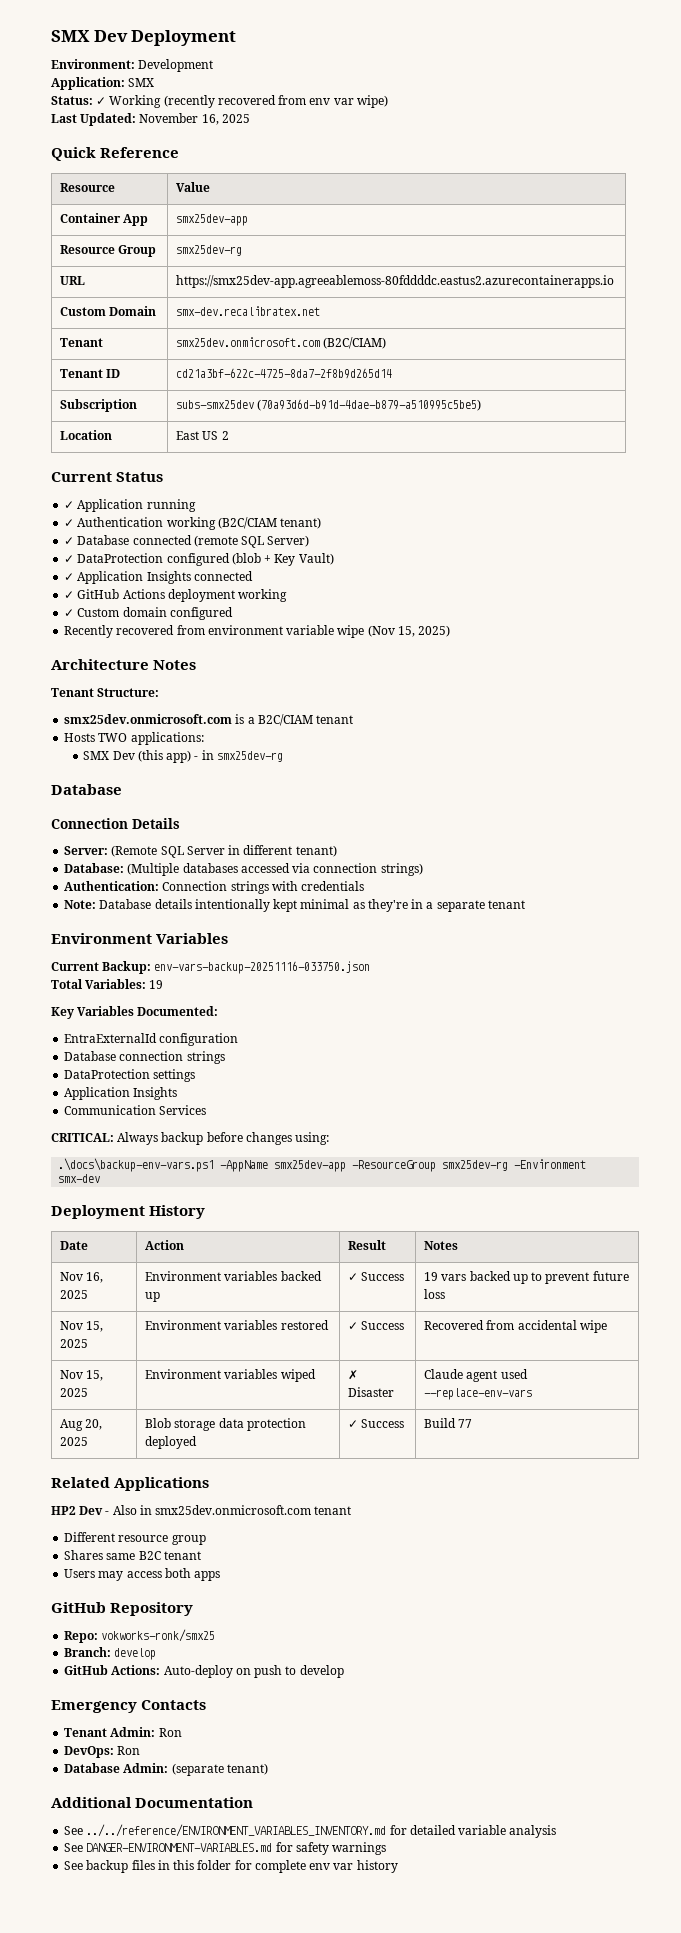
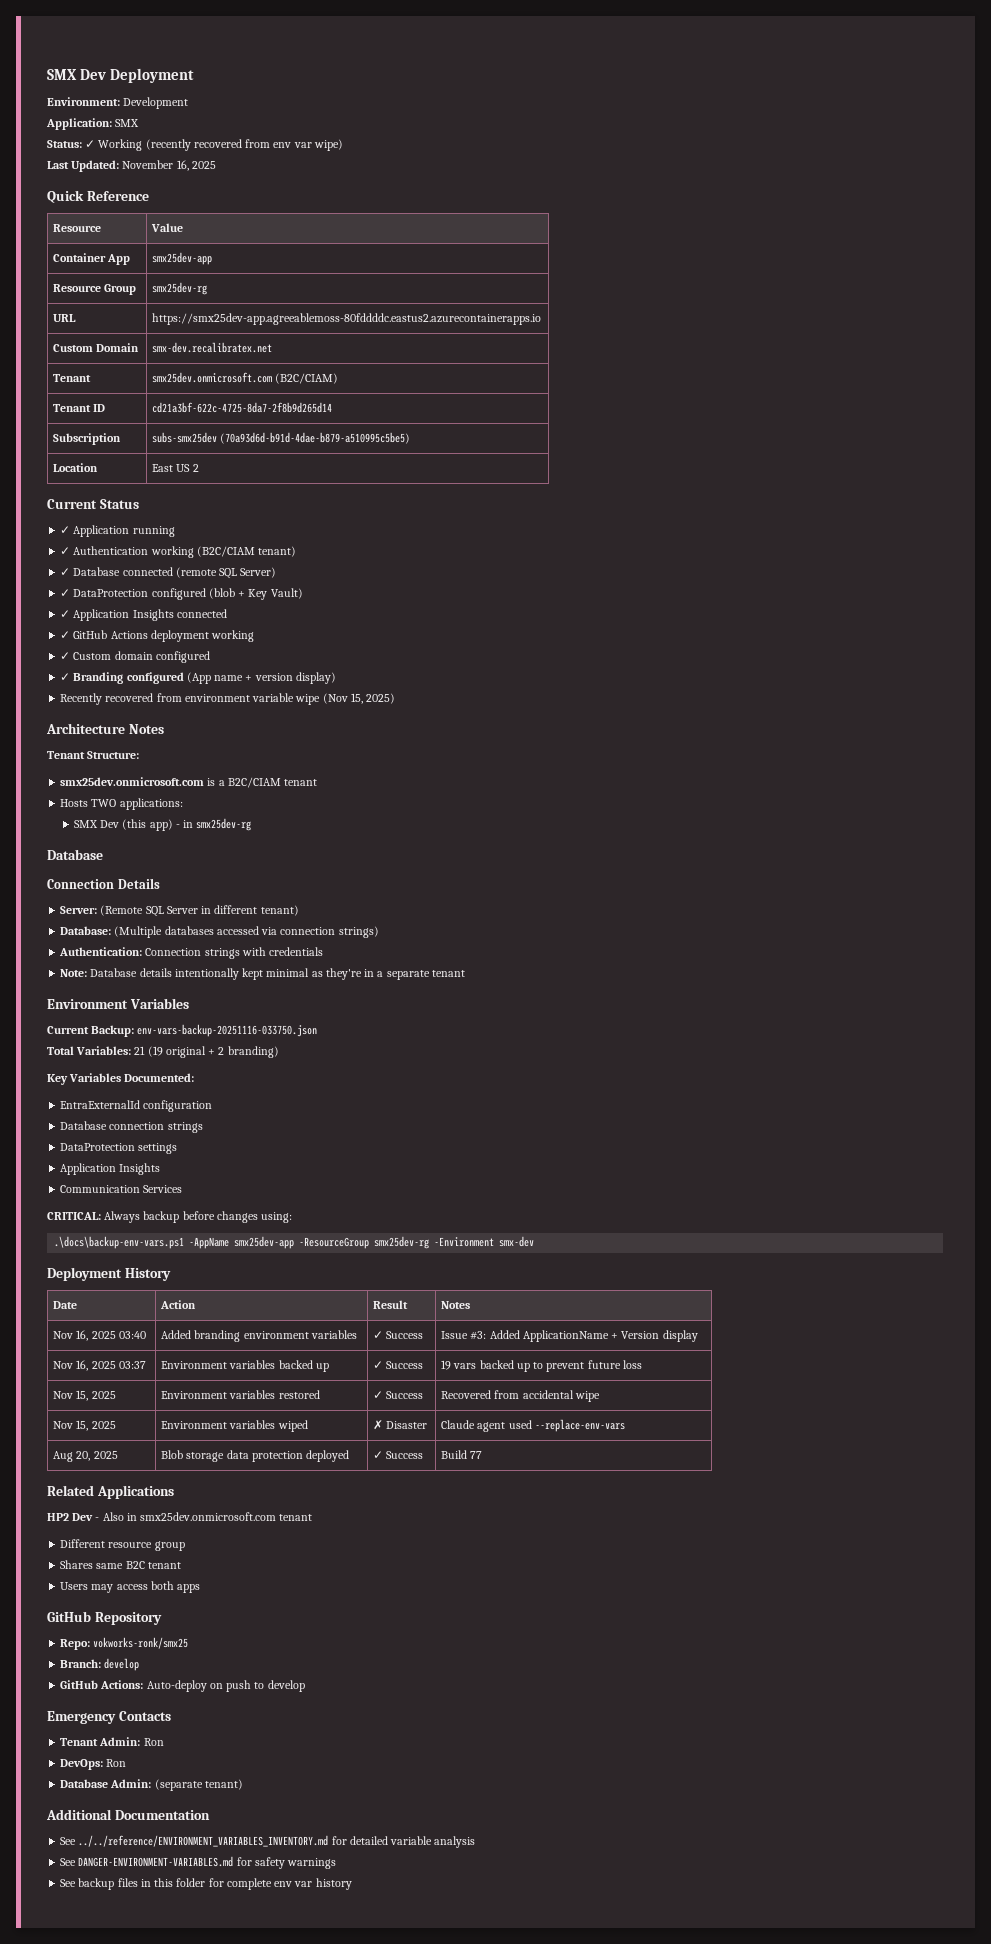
(233, 613) none -> [60,672,336,684] // ✓ Branding configured (App name + version display)
[149,980,164,989] 19 -> [134,1046,279,1058] 21 (19 original + 2 branding)
(89, 1294) none -> [118,1331,146,1339] [161,1330,357,1342] [373,1331,424,1339] [441,1330,698,1342] [53,1360,146,1371] 03:40 | Added branding environment variables | ✓ Success | Issue #3: Added ApplicationName + Version display // Nov 16, 2025 03:37

